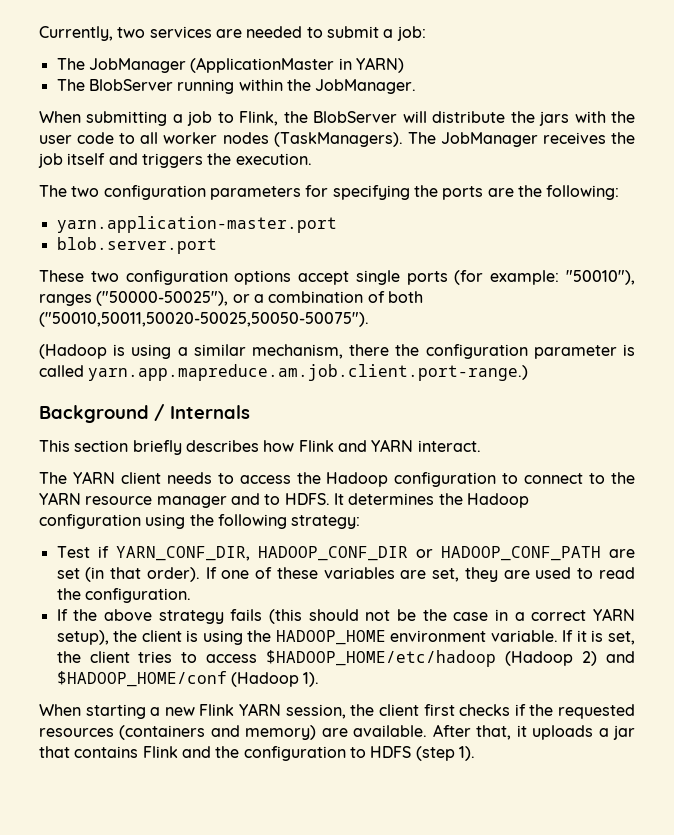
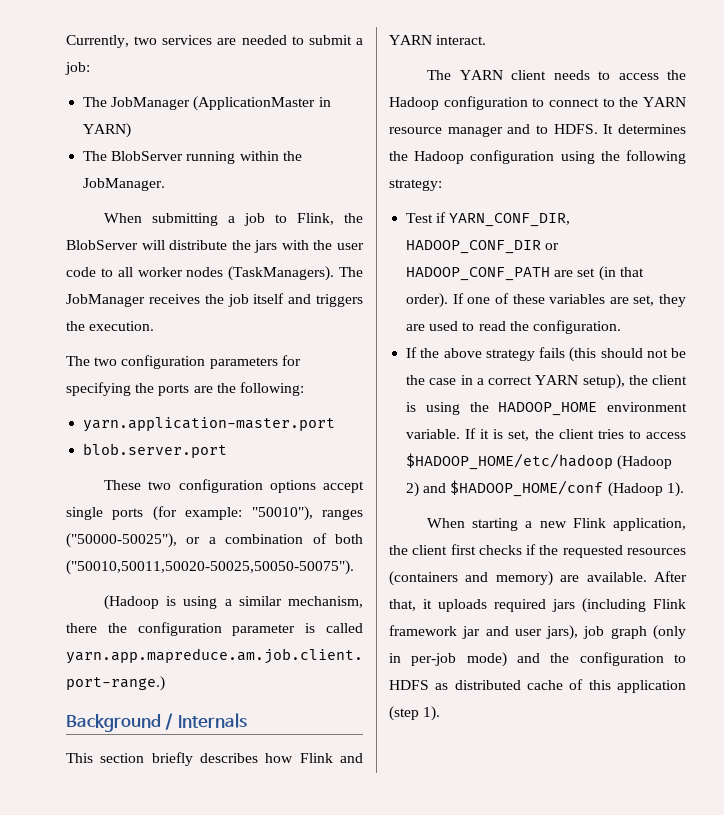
[239,703,346,719] YARN session, -> [613,518,686,531] application,
[598,725,635,740] [39,746,178,758] a jar that contains Flink -> [494,598,686,613] [389,625,686,640] [389,652,507,667] required jars (including Flink framework jar and user jars), job graph (only in per-job mode)
(412, 752) none -> [435,679,686,693] as distributed cache of this application

